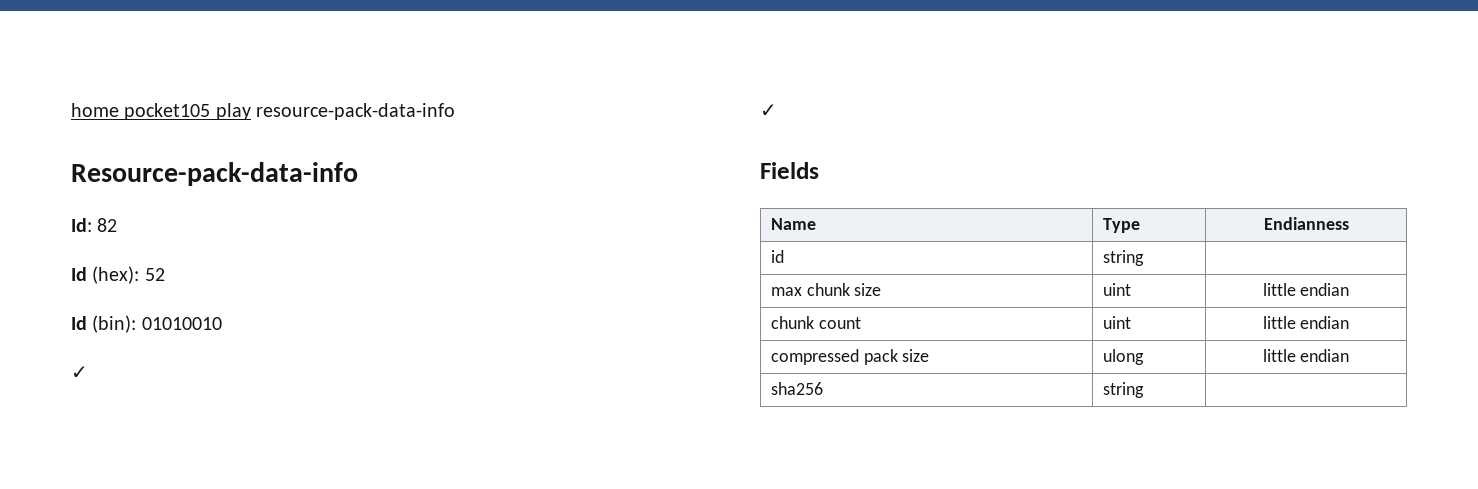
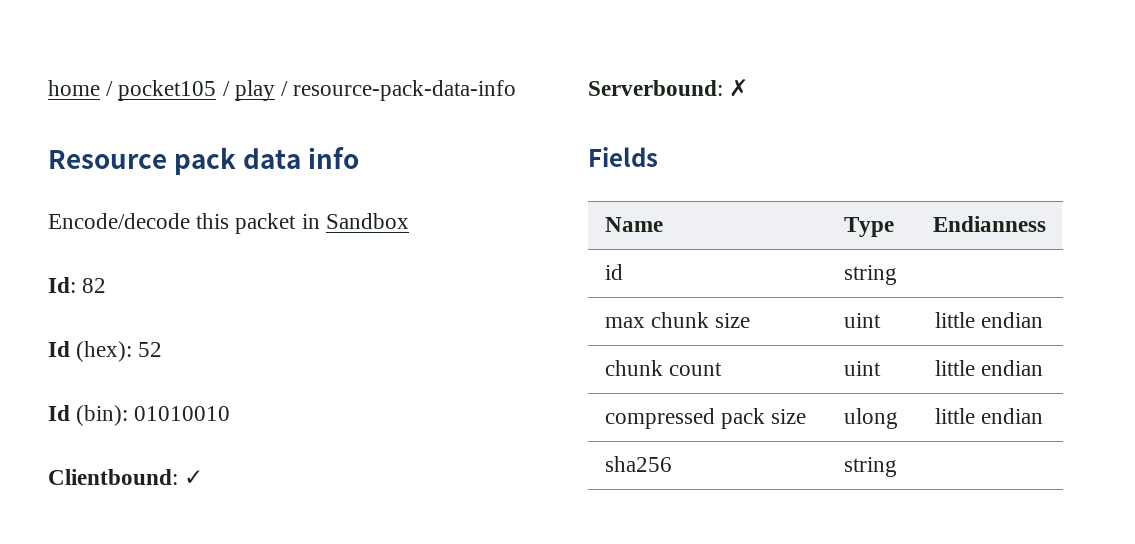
[124,103,456,120] [71,162,358,186] pocket105 play resource-pack-data-info // Resource-pack-data-info -> [106,80,517,101] [48,147,360,175] [48,213,409,234] / pocket105 / play / resource-pack-data-info // Resource pack data info // Encode/decode this packet in Sandbox
[71,366,88,379] [760,104,777,117] ✓ // ✓ -> [48,469,204,485] [588,79,749,97] Clientbound: ✓ // Serverbound: ✗

